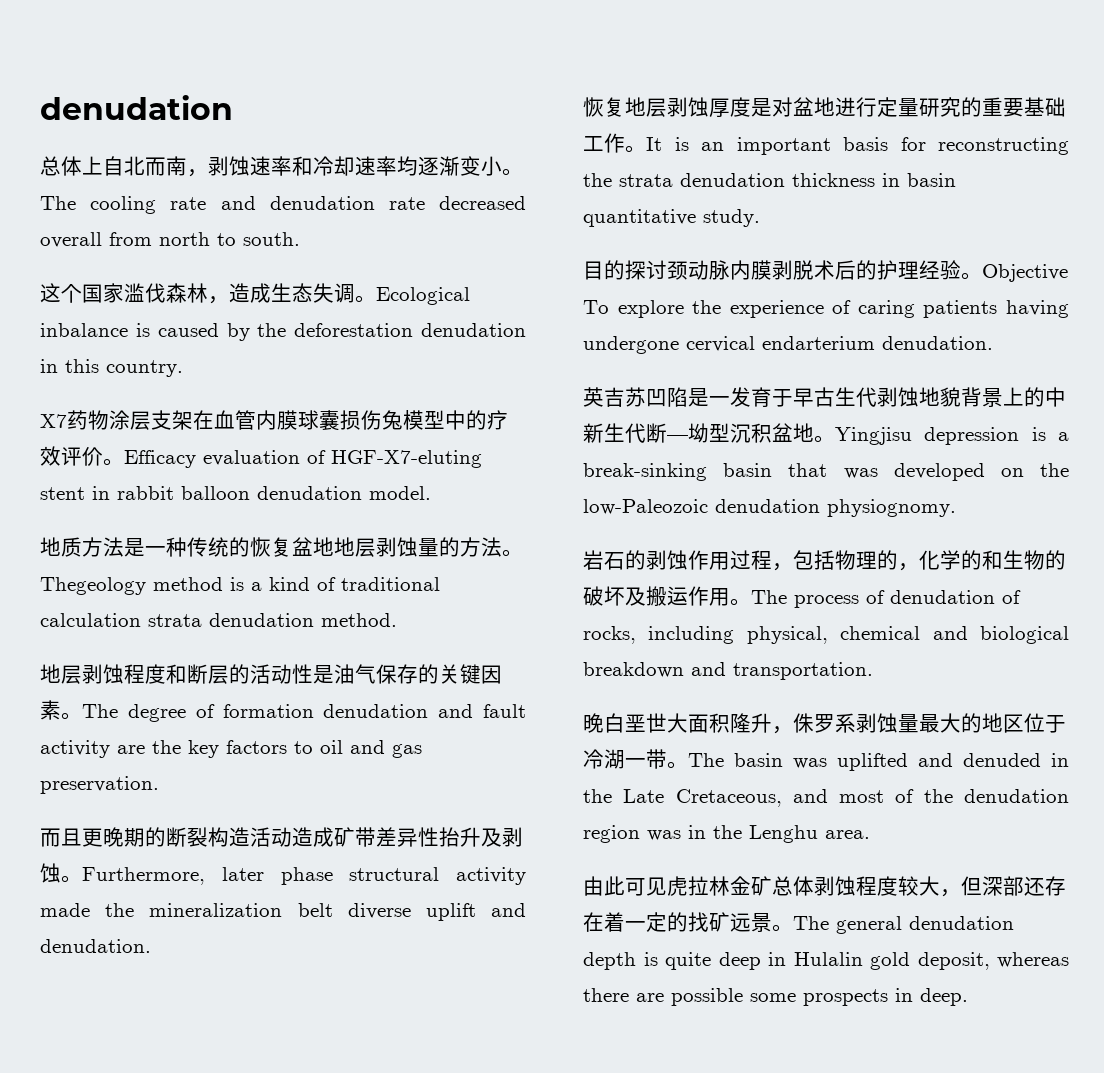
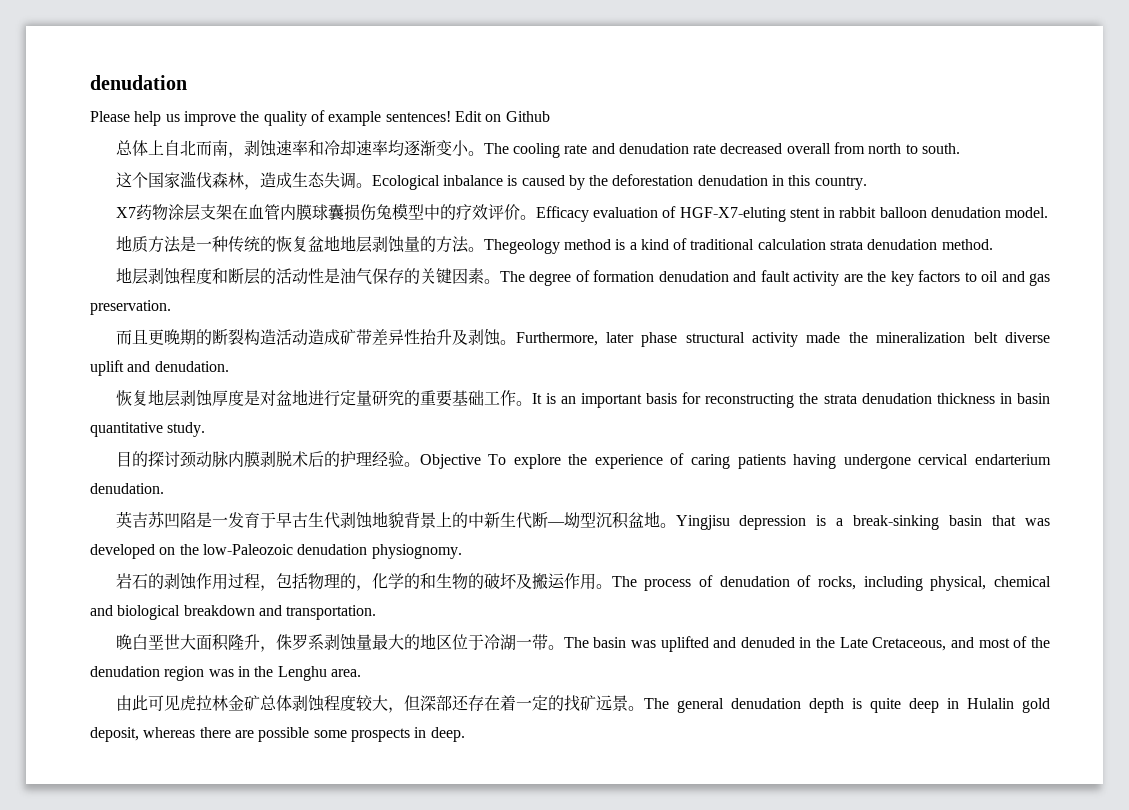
[40,95,233,120] denudation -> [90,75,187,90] [90,110,550,126] denudation // Please help us improve the quality of example sentences! Edit on Github

